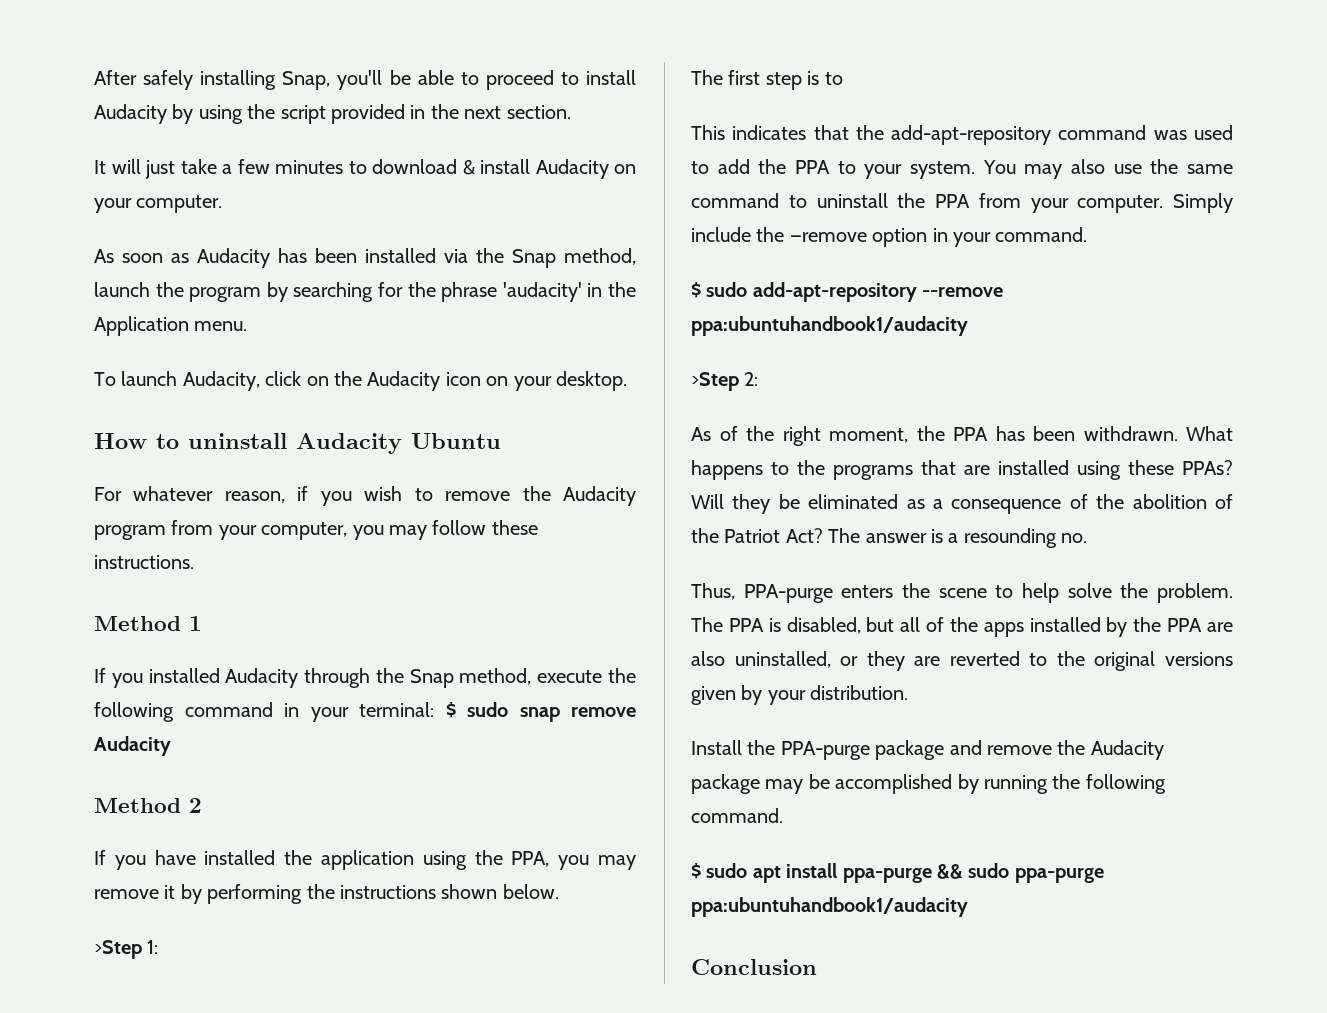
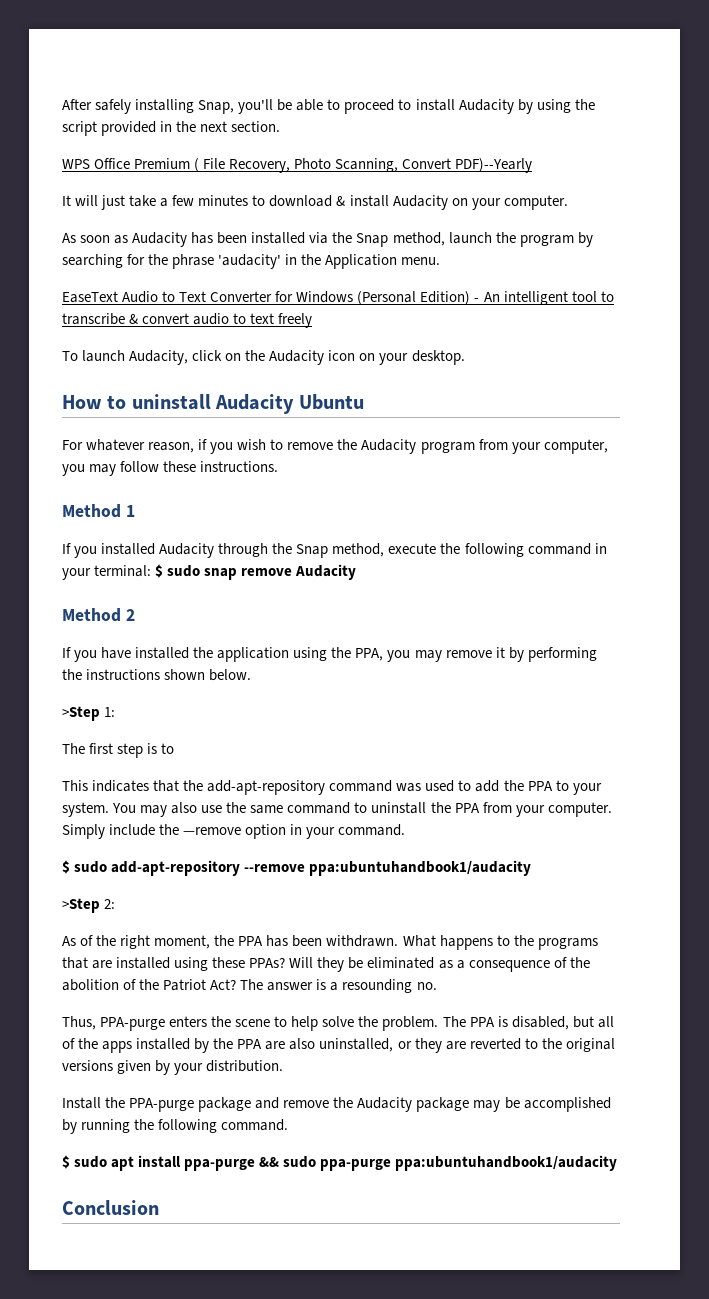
(571, 112) none -> [62,158,533,173] // WPS Office Premium ( File Recovery, Photo Scanning, Convert PDF)--Yearly
(248, 326) none -> [62,291,614,305] [62,313,313,328] // EaseText Audio to Text Converter for Windows (Personal Edition) - An intelligent tool to transcribe & convert audio to text freely

